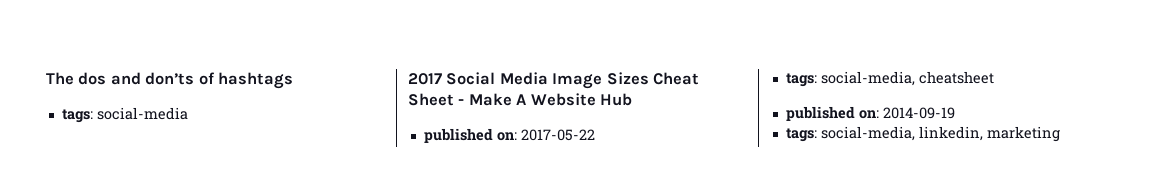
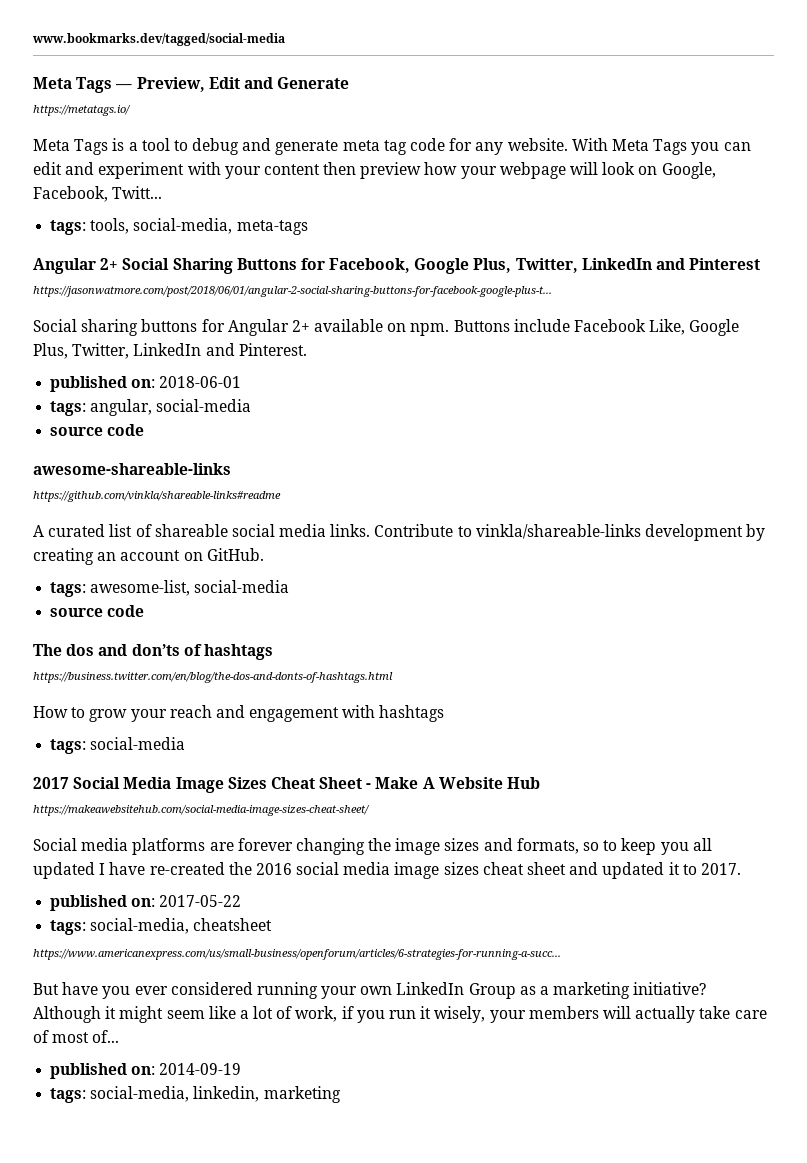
(46, 78) none -> [32,33,285,46] [33,77,350,93] [33,105,131,116] [33,138,751,155] [33,162,716,179] [33,186,163,202] [50,218,308,235] [33,258,761,274] [33,286,552,297] [33,319,740,336] [33,343,307,359] [50,376,242,392] [50,399,252,416] [50,424,145,436] [33,463,231,475] [33,491,281,502] [33,524,766,541] [33,548,264,565] [50,580,290,597] [50,605,145,617] www.bookmarks.dev/tagged/social-media // Meta Tags — Preview, Edit and Generate // https://metatags.io/ // Meta Tags is a tool to debug and generate meta tag code for any website. With Meta Tags you can edit and experiment with your content then preview how your webpage will look on Google, Facebook, Twitt... // tags: tools, social-media, meta-tags // Angular 2+ Social Sharing Buttons for Facebook, Google Plus, Twitter, LinkedIn and Pinterest // https://jasonwatmore.com/post/2018/06/01/angular-2-social-sharing-buttons-for-facebook-google-plus-t... // Social sharing buttons for Angular 2+ available on npm. Buttons include Facebook Like, Google Plus, Twitter, LinkedIn and Pinterest. // published on: 2018-06-01 // tags: angular, social-media // source code // awesome-shareable-links // https://github.com/vinkla/shareable-links#readme // A curated list of shareable social media links. Contribute to vinkla/shareable-links development by creating an account on GitHub. // tags: awesome-list, social-media // source code //
(294, 80) none -> [33,672,393,683] [33,705,445,722] // https://business.twitter.com/en/blog/the-dos-and-donts-of-hashtags.html // How to grow your reach and engagement with hashtags
(633, 99) none -> [33,805,370,816] [33,838,712,855] [33,862,741,879] // https://makeawebsitehub.com/social-media-image-sizes-cheat-sheet/ // Social media platforms are forever changing the image sizes and formats, so to keep you all updated I have re-created the 2016 social media image sizes cheat sheet and updated it to 2017.
(994, 77) none -> [33,949,561,960] [33,982,707,999] [33,1006,767,1023] [33,1030,120,1043] // https://www.americanexpress.com/us/small-business/openforum/articles/6-strategies-for-running-a-succ... // But have you ever considered running your own LinkedIn Group as a marketing initiative? Although it might seem like a lot of work, if you run it wisely, your members will actually take care of most of...

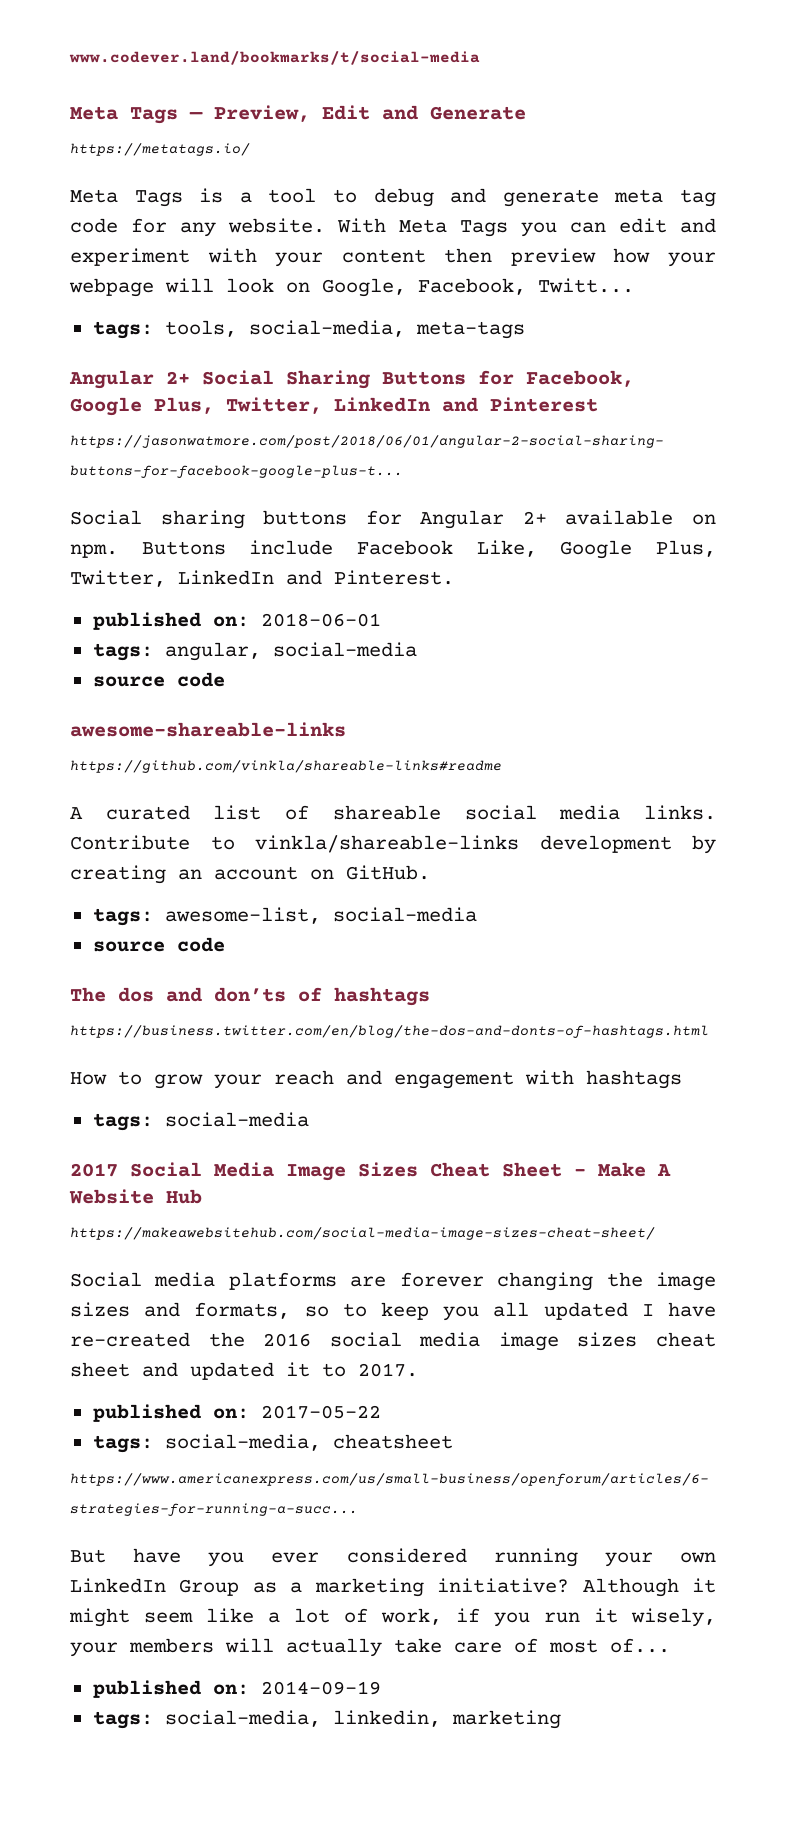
[32,33,285,46] www.bookmarks.dev/tagged/social-media -> [69,51,480,65] www.codever.land/bookmarks/t/social-media

